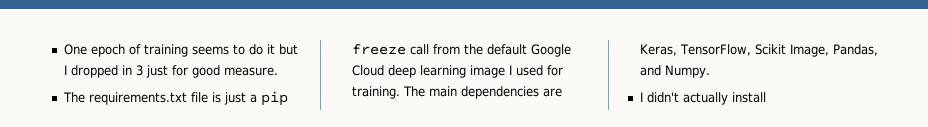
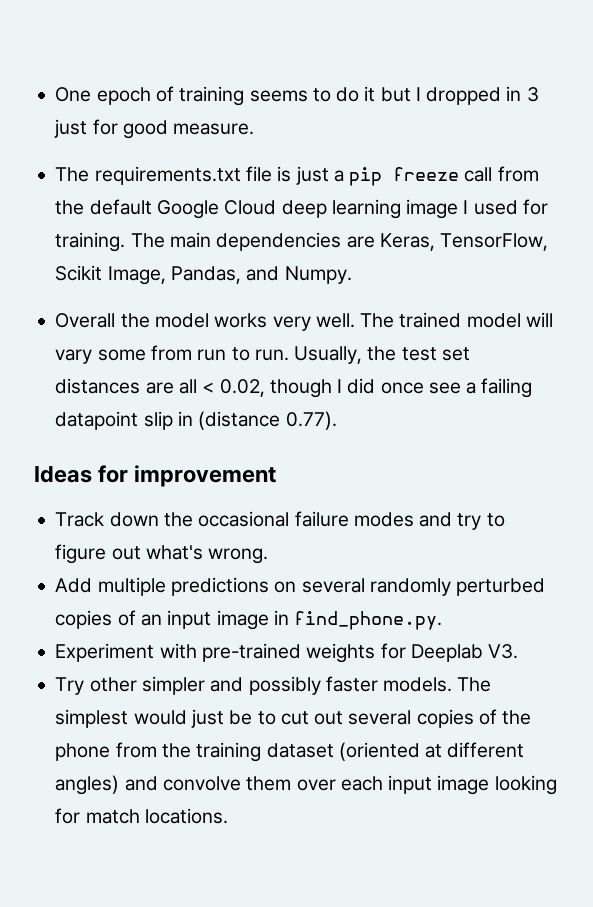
[639,92,766,105] I didn't actually install -> [55,312,553,331] [55,345,470,364] [55,378,533,398] [55,411,337,430] [34,465,277,487] [55,511,505,530] [55,544,269,564] [55,577,546,596] [55,610,443,630] [55,643,519,663] [55,676,492,695] [55,709,532,728] [55,742,525,762] [55,775,557,795] [55,808,228,824] Overall the model works very well. The trained model will vary some from run to run. Usually, the test set distances are all < 0.02, though I did once see a failing datapoint slip in (distance 0.77). // Ideas for improvement // Track down the occasional failure modes and try to figure out what's wrong. // Add multiple predictions on several randomly perturbed copies of an input image in find_phone.py. // Experiment with pre-trained weights for Deeplab V3. // Try other simpler and possibly faster models. The simplest would just be to cut out several copies of the phone from the training dataset (oriented at different angles) and convolve them over each input image looking for match locations.

